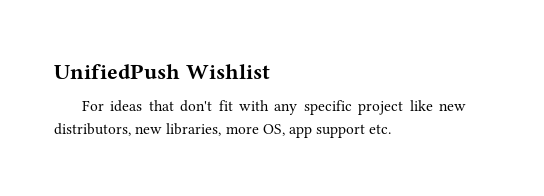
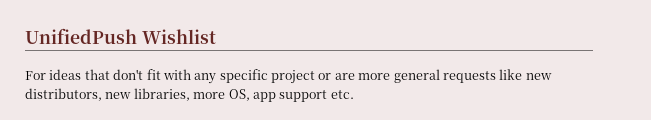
(404, 108) none -> [318,69,496,83] or are more general requests

